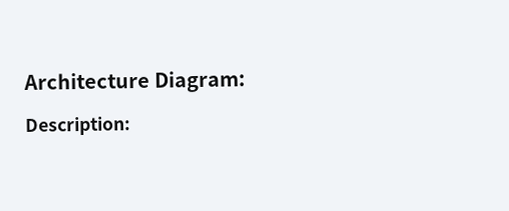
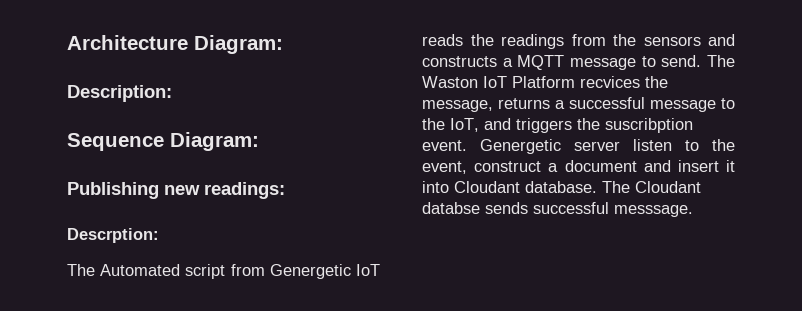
(131, 126) none -> [67,132,259,151] [67,182,285,199] [67,228,159,243] [67,264,380,279] [422,34,735,49] [422,55,735,70] [422,76,668,88] [422,97,735,112] [422,118,693,133] [422,139,735,154] [422,160,735,174] [422,181,701,193] [422,202,693,217] // Sequence Diagram: // Publishing new readings: // Descrption: // The Automated script from Genergetic IoT reads the readings from the sensors and constructs a MQTT message to send. The Waston IoT Platform recvices the message, returns a successful message to the IoT, and triggers the suscribption event. Genergetic server listen to the event, construct a document and insert it into Cloudant database. The Cloudant databse sends successful messsage.

